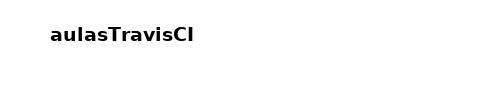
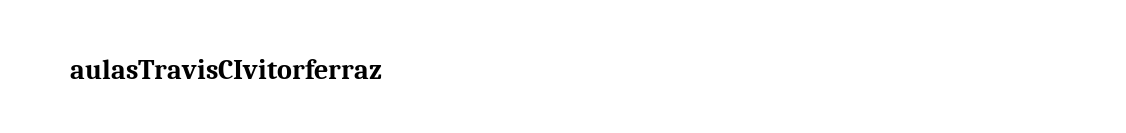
[50,27,194,41] aulasTravisCI -> [70,59,382,79] aulasTravisCIvitorferraz

